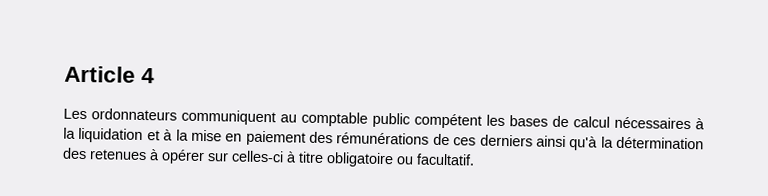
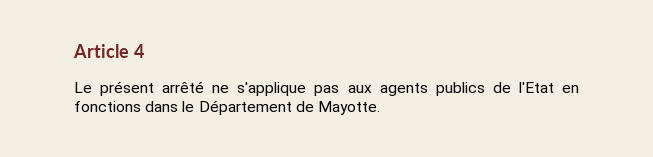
[63,108,705,130] [63,127,704,151] [62,147,475,168] Les ordonnateurs communiquent au comptable public compétent les bases de calcul nécessaires à la liquidation et à la mise en paiement des rémunérations de ces derniers ainsi qu'à la détermination des retenues à opérer sur celles-ci à titre obligatoire ou facultatif. -> [74,81,579,96] [74,100,380,115] Le présent arrêté ne s'applique pas aux agents publics de l'Etat en fonctions dans le Département de Mayotte.

